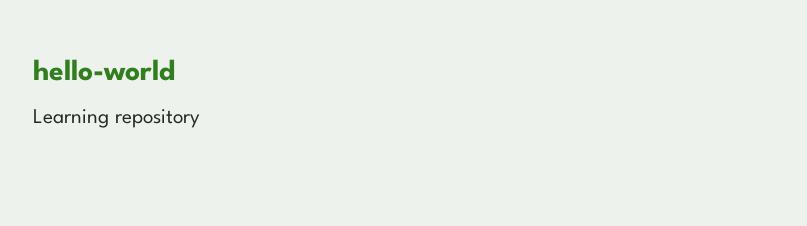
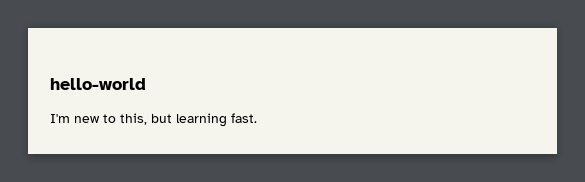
[33,109,200,128] Learning repository -> [50,113,257,127] I'm new to this, but learning fast.

